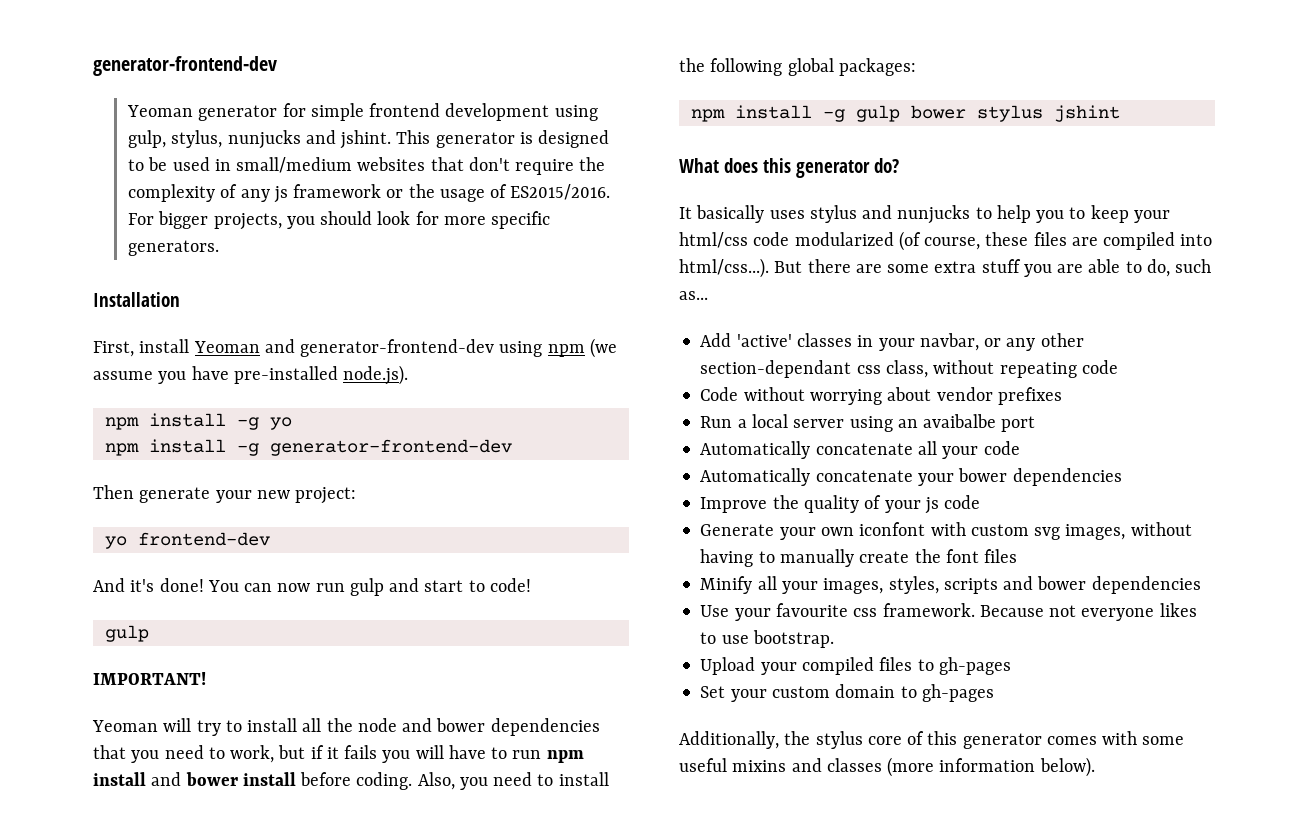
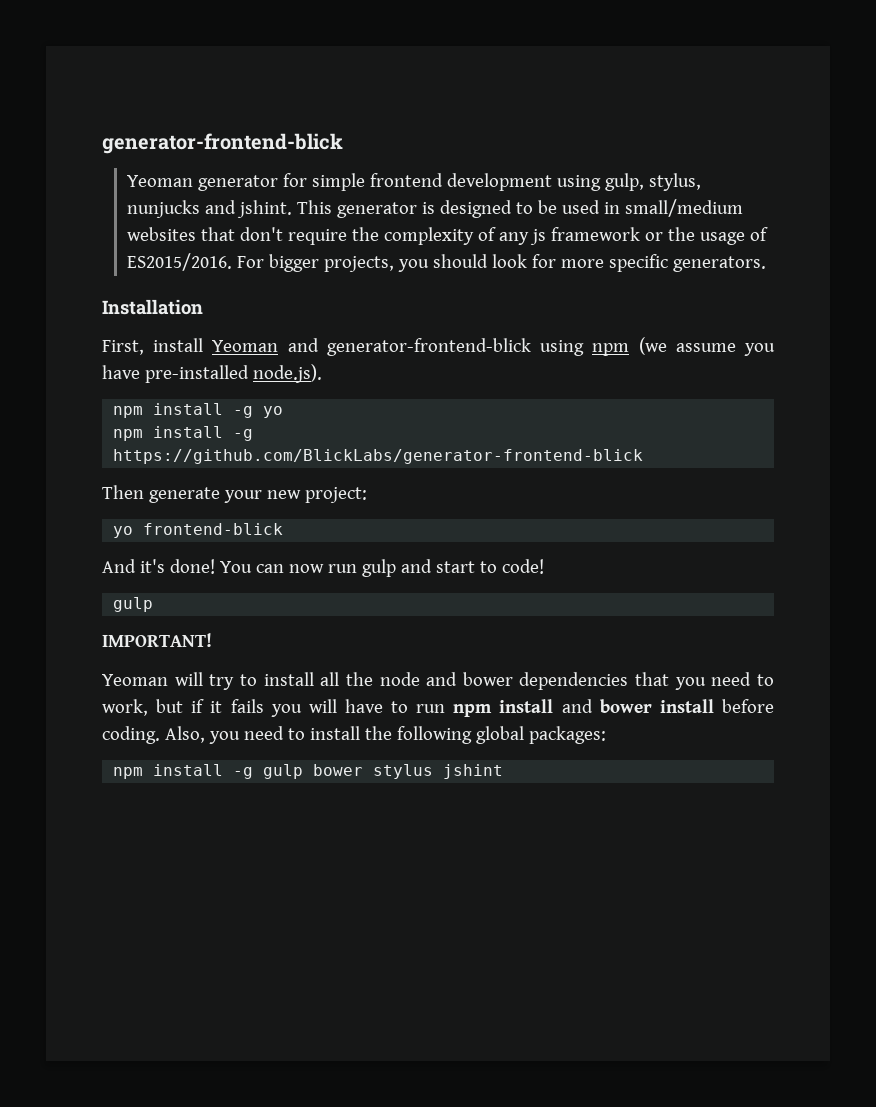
[93,56,277,76] generator-frontend-dev -> [102,133,343,154] generator-frontend-blick
[300,339,495,357] generator-frontend-dev -> [326,338,531,356] generator-frontend-blick
[269,439,512,456] generator-frontend-dev -> [113,449,644,464] https://github.com/BlickLabs/generator-frontend-blick
[137,532,270,546] frontend-dev -> [143,523,284,535] frontend-blick
[679,158,899,178] [679,205,1170,224] [679,231,1213,251] [679,258,1212,278] [679,291,708,300] [700,333,1084,351] [700,360,1118,378] [700,387,1062,405] [700,414,1036,432] [700,441,1020,459] [700,468,1122,486] [700,495,981,514] [700,522,1192,540] [700,549,1018,567] [700,576,1201,594] [700,603,1197,621] [700,630,834,648] [700,657,1011,675] [700,684,994,702] [679,731,1185,749] [679,757,1095,777] // What does this generator do? // It basically uses stylus and nunjucks to help you to keep your html/css code modularized (of course, these files are compiled into html/css...). But there are some extra stuff you are able to do, such as... // Add 'active' classes in your navbar, or any other section-dependant css class, without repeating code // Code without worrying about vendor prefixes // Run a local server using an avaibalbe port // Automatically concatenate all your code // Automatically concatenate your bower dependencies // Improve the quality of your js code // Generate your own iconfont with custom svg images, without having to manually create the font files // Minify all your images, styles, scripts and bower dependencies // Use your favourite css framework. Because not everyone likes to use bootstrap. // Upload your compiled files to gh-pages // Set your custom domain to gh-pages // Additionally, the stylus core of this generator comes with some useful mixins and classes (more information below). -> (504, 771) none

